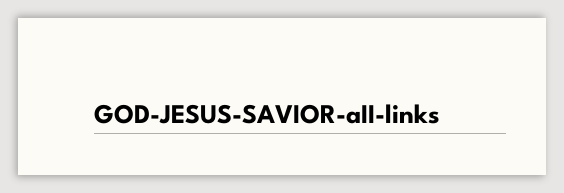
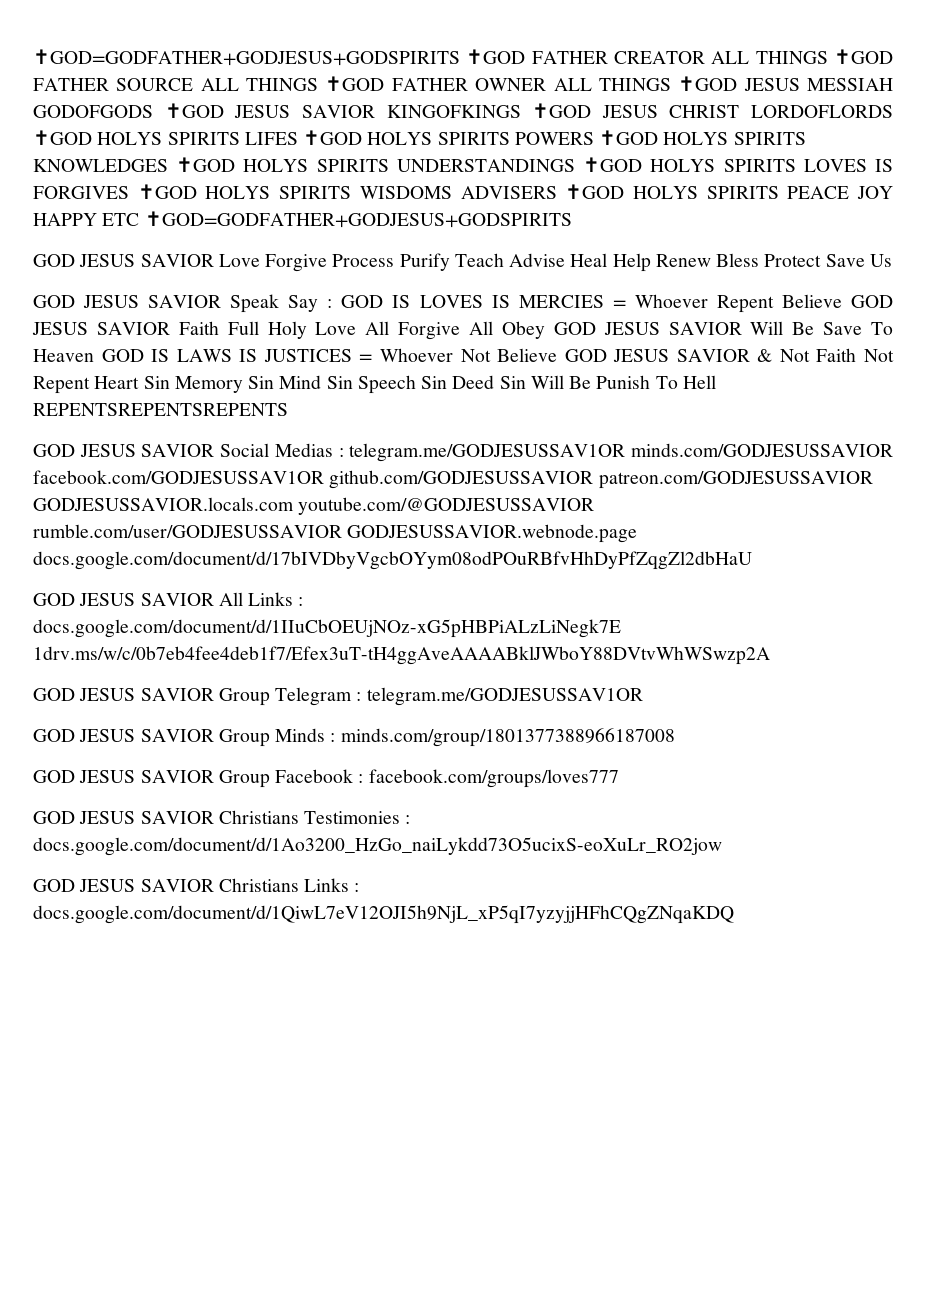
[94,104,440,124] GOD-JESUS-SAVIOR-aII-links -> [33,49,894,66] [33,76,894,91] [33,103,893,118] [33,130,806,145] [33,157,893,172] [33,184,894,199] [33,211,572,228] [33,253,892,272] [33,294,894,313] [32,321,893,340] [33,348,894,362] [33,375,716,394] [33,403,288,416] [33,443,893,462] [33,470,873,489] [33,497,595,515] [33,524,638,543] [33,551,752,570] [33,592,304,606] [33,619,621,638] [33,646,770,665] [33,687,643,706] [33,728,675,747] [33,769,619,788] [33,810,411,824] [33,837,722,856] [33,878,360,892] [33,905,734,924] ✝GOD=GODFATHER+GODJESUS+GODSPIRITS ✝GOD FATHER CREATOR ALL THINGS ✝GOD FATHER SOURCE ALL THINGS ✝GOD FATHER OWNER ALL THINGS ✝GOD JESUS MESSIAH GODOFGODS ✝GOD JESUS SAVIOR KINGOFKINGS ✝GOD JESUS CHRIST LORDOFLORDS ✝GOD HOLYS SPIRITS LIFES ✝GOD HOLYS SPIRITS POWERS ✝GOD HOLYS SPIRITS KNOWLEDGES ✝GOD HOLYS SPIRITS UNDERSTANDINGS ✝GOD HOLYS SPIRITS LOVES IS FORGIVES ✝GOD HOLYS SPIRITS WISDOMS ADVISERS ✝GOD HOLYS SPIRITS PEACE JOY HAPPY ETC ✝GOD=GODFATHER+GODJESUS+GODSPIRITS // GOD JESUS SAVIOR Love Forgive Process Purify Teach Advise Heal Help Renew Bless Protect Save Us // GOD JESUS SAVIOR Speak Say : GOD IS LOVES IS MERCIES = Whoever Repent Believe GOD JESUS SAVIOR Faith Full Holy Love All Forgive All Obey GOD JESUS SAVIOR Will Be Save To Heaven GOD IS LAWS IS JUSTICES = Whoever Not Believe GOD JESUS SAVIOR & Not Faith Not Repent Heart Sin Memory Sin Mind Sin Speech Sin Deed Sin Will Be Punish To Hell REPENTSREPENTSREPENTS // GOD JESUS SAVIOR Social Medias : telegram.me/GODJESUSSAV1OR minds.com/GODJESUSSAVIOR facebook.com/GODJESUSSAV1OR github.com/GODJESUSSAVIOR patreon.com/GODJESUSSAVIOR GODJESUSSAVIOR.locals.com youtube.com/@GODJESUSSAVIOR rumble.com/user/GODJESUSSAVIOR GODJESUSSAVIOR.webnode.page docs.google.com/document/d/17bIVDbyVgcbOYym08odPOuRBfvHhDyPfZqgZl2dbHaU // GOD JESUS SAVIOR All Links : docs.google.com/document/d/1IIuCbOEUjNOz-xG5pHBPiALzLiNegk7E 1drv.ms/w/c/0b7eb4fee4deb1f7/Efex3uT-tH4ggAveAAAABklJWboY88DVtvWhWSwzp2A // GOD JESUS SAVIOR Group Telegram : telegram.me/GODJESUSSAV1OR // GOD JESUS SAVIOR Group Minds : minds.com/group/1801377388966187008 // GOD JESUS SAVIOR Group Facebook : facebook.com/groups/loves777 // GOD JESUS SAVIOR Christians Testimonies : docs.google.com/document/d/1Ao3200_HzGo_naiLykdd73O5ucixS-eoXuLr_RO2jow // GOD JESUS SAVIOR Christians Links : docs.google.com/document/d/1QiwL7eV12OJI5h9NjL_xP5qI7yzyjjHFhCQgZNqaKDQ

